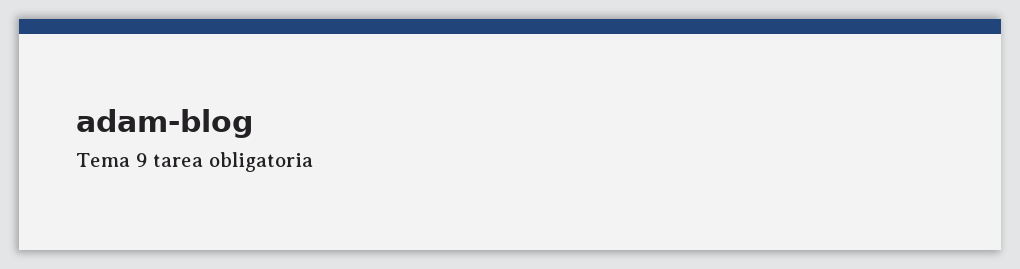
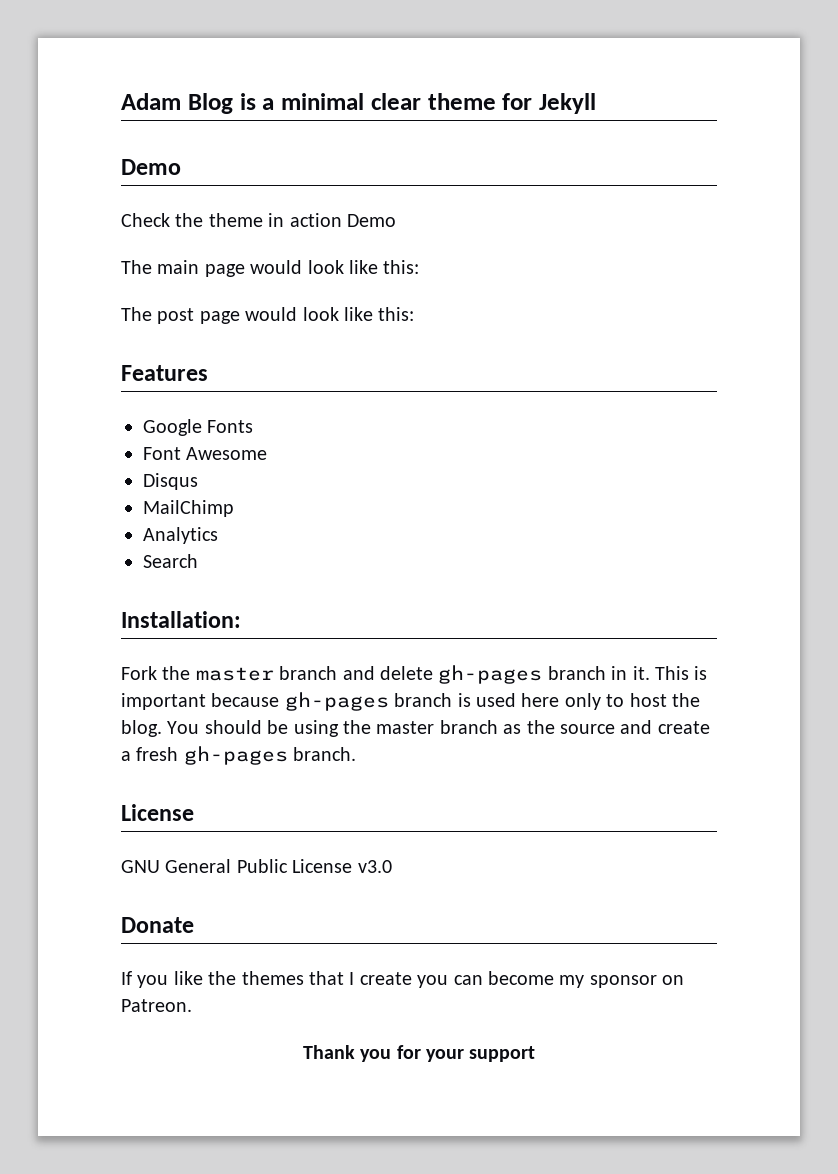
[76,109,253,138] [76,152,313,172] adam-blog // Tema 9 tarea obligatoria -> [121,93,596,114] [121,159,181,175] [121,213,396,227] [121,260,420,277] [121,307,415,324] [121,365,208,381] [143,419,254,436] [143,447,268,460] [143,473,198,490] [143,500,234,517] [143,527,218,544] [143,554,198,568] [121,611,241,628] [121,665,708,684] [121,692,700,711] [121,720,710,737] [121,746,357,765] [121,804,194,821] [121,859,392,873] [121,917,194,933] [121,971,685,988] [121,999,192,1012] [302,1045,536,1062] Adam Blog is a minimal clear theme for Jekyll // Demo // Check the theme in action Demo // The main page would look like this: // The post page would look like this: // Features // Google Fonts // Font Awesome // Disqus // MailChimp // Analytics // Search // Installation: // Fork the master branch and delete gh-pages branch in it. This is important because gh-pages branch is used here only to host the blog. You should be using the master branch as the source and create a fresh gh-pages branch. // License // GNU General Public License v3.0 // Donate // If you like the themes that I create you can become my sponsor on Patreon. // Thank you for your support

